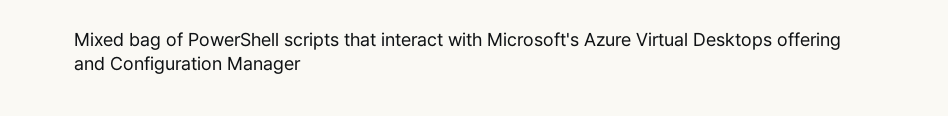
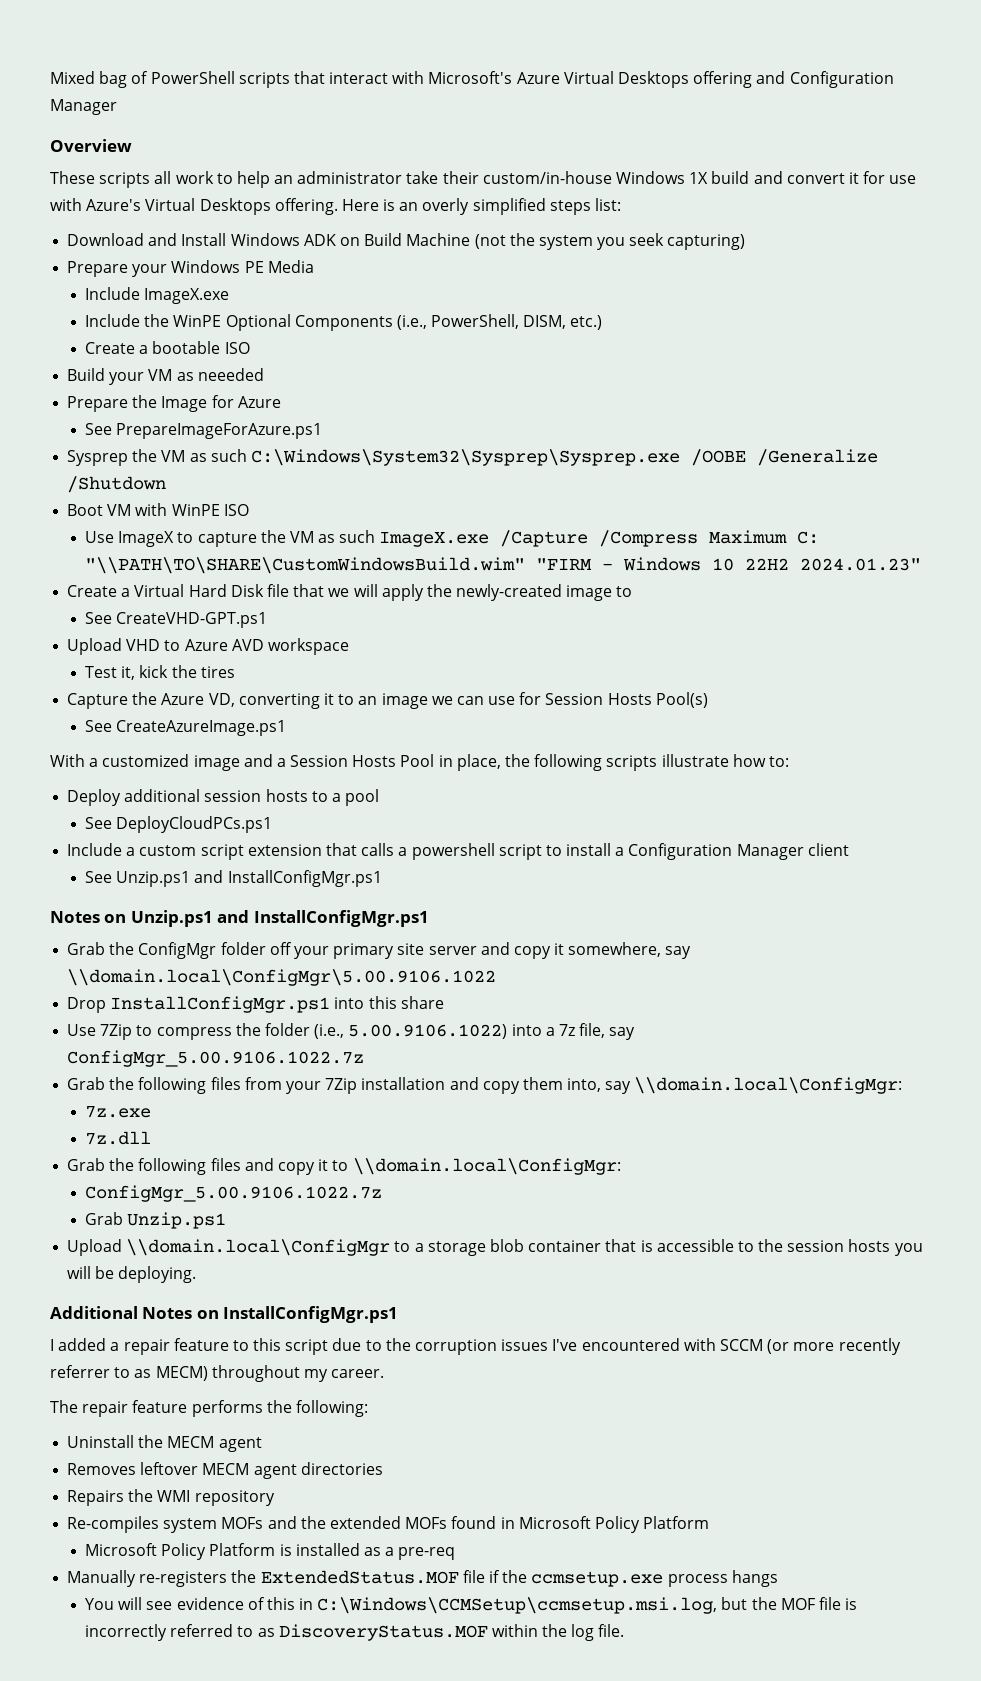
(301, 65) none -> [50,139,132,152] [50,171,917,188] [50,198,622,215] [67,233,746,250] [67,260,314,277] [84,287,230,304] [84,314,603,331] [84,341,250,354] [67,368,264,385] [67,395,281,412] [84,423,323,439] [67,449,878,466] [67,476,167,493] [67,503,249,516] [84,530,820,547] [84,557,921,574] [67,584,633,601] [84,612,268,628] [67,638,349,655] [84,665,235,680] [67,692,708,709] [84,720,287,736] [50,754,789,771] [67,789,380,806] [84,816,273,833] [67,843,849,860] [84,870,382,887] [50,910,429,927] [67,942,692,959] [67,969,497,986] [67,996,444,1013] [67,1023,636,1040] [67,1050,365,1067] [67,1077,903,1094] [84,1106,151,1118] [84,1131,151,1145] [67,1158,621,1175] [84,1185,382,1202] [84,1212,227,1229] [67,1239,923,1256] [67,1266,197,1283] [50,1306,399,1323] [50,1338,901,1355] [50,1365,385,1382] [50,1400,368,1417] [67,1435,262,1452] [67,1462,383,1479] [67,1489,275,1506] [67,1516,710,1533] [84,1543,456,1560] [67,1570,778,1587] [84,1597,858,1614] [84,1624,625,1641] // Overview // These scripts all work to help an administrator take their custom/in-house Windows 1X build and convert it for use with Azure's Virtual Desktops offering. Here is an overly simplified steps list: // Download and Install Windows ADK on Build Machine (not the system you seek capturing) // Prepare your Windows PE Media // Include ImageX.exe // Include the WinPE Optional Components (i.e., PowerShell, DISM, etc.) // Create a bootable ISO // Build your VM as neeeded // Prepare the Image for Azure // See PrepareImageForAzure.ps1 // Sysprep the VM as such C:\Windows\System32\Sysprep\Sysprep.exe /OOBE /Generalize /Shutdown // Boot VM with WinPE ISO // Use ImageX to capture the VM as such ImageX.exe /Capture /Compress Maximum C: "\\PATH\TO\SHARE\CustomWindowsBuild.wim" "FIRM - Windows 10 22H2 2024.01.23" // Create a Virtual Hard Disk file that we will apply the newly-created image to // See CreateVHD-GPT.ps1 // Upload VHD to Azure AVD workspace // Test it, kick the tires // Capture the Azure VD, converting it to an image we can use for Session Hosts Pool(s) // See CreateAzureImage.ps1 // With a customized image and a Session Hosts Pool in place, the following scripts illustrate how to: // Deploy additional session hosts to a pool // See DeployCloudPCs.ps1 // Include a custom script extension that calls a powershell script to install a Configuration Manager client // See Unzip.ps1 and InstallConfigMgr.ps1 // Notes on Unzip.ps1 and InstallConfigMgr.ps1 // Grab the ConfigMgr folder off your primary site server and copy it somewhere, say \\domain.local\ConfigMgr\5.00.9106.1022 // Drop InstallConfigMgr.ps1 into this share // Use 7Zip to compress the folder (i.e., 5.00.9106.1022) into a 7z file, say ConfigMgr_5.00.9106.1022.7z // Grab the following files from your 7Zip installation and copy them into, say \\domain.local\ConfigMgr: // 7z.exe // 7z.dll // Grab the following files and copy it to \\domain.local\ConfigMgr: // ConfigMgr_5.00.9106.1022.7z // Grab Unzip.ps1 // Upload \\domain.local\ConfigMgr to a storage blob container that is accessible to the session hosts you will be deploying. // Additional Notes on InstallConfigMgr.ps1 // I added a repair feature to this script due to the corruption issues I've encountered with SCCM (or more recently referrer to as MECM) throughout my career. // The repair feature performs the following: // Uninstall the MECM agent // Removes leftover MECM agent directories // Repairs the WMI repository // Re-compiles system MOFs and the extended MOFs found in Microsoft Policy Platform // Microsoft Policy Platform is installed as a pre-req // Manually re-registers the ExtendedStatus.MOF file if the ccmsetup.exe process hangs // You will see evidence of this in C:\Windows\CCMSetup\ccmsetup.msi.log, but the MOF file is incorrectly referred to as DiscoveryStatus.MOF within the log file.

